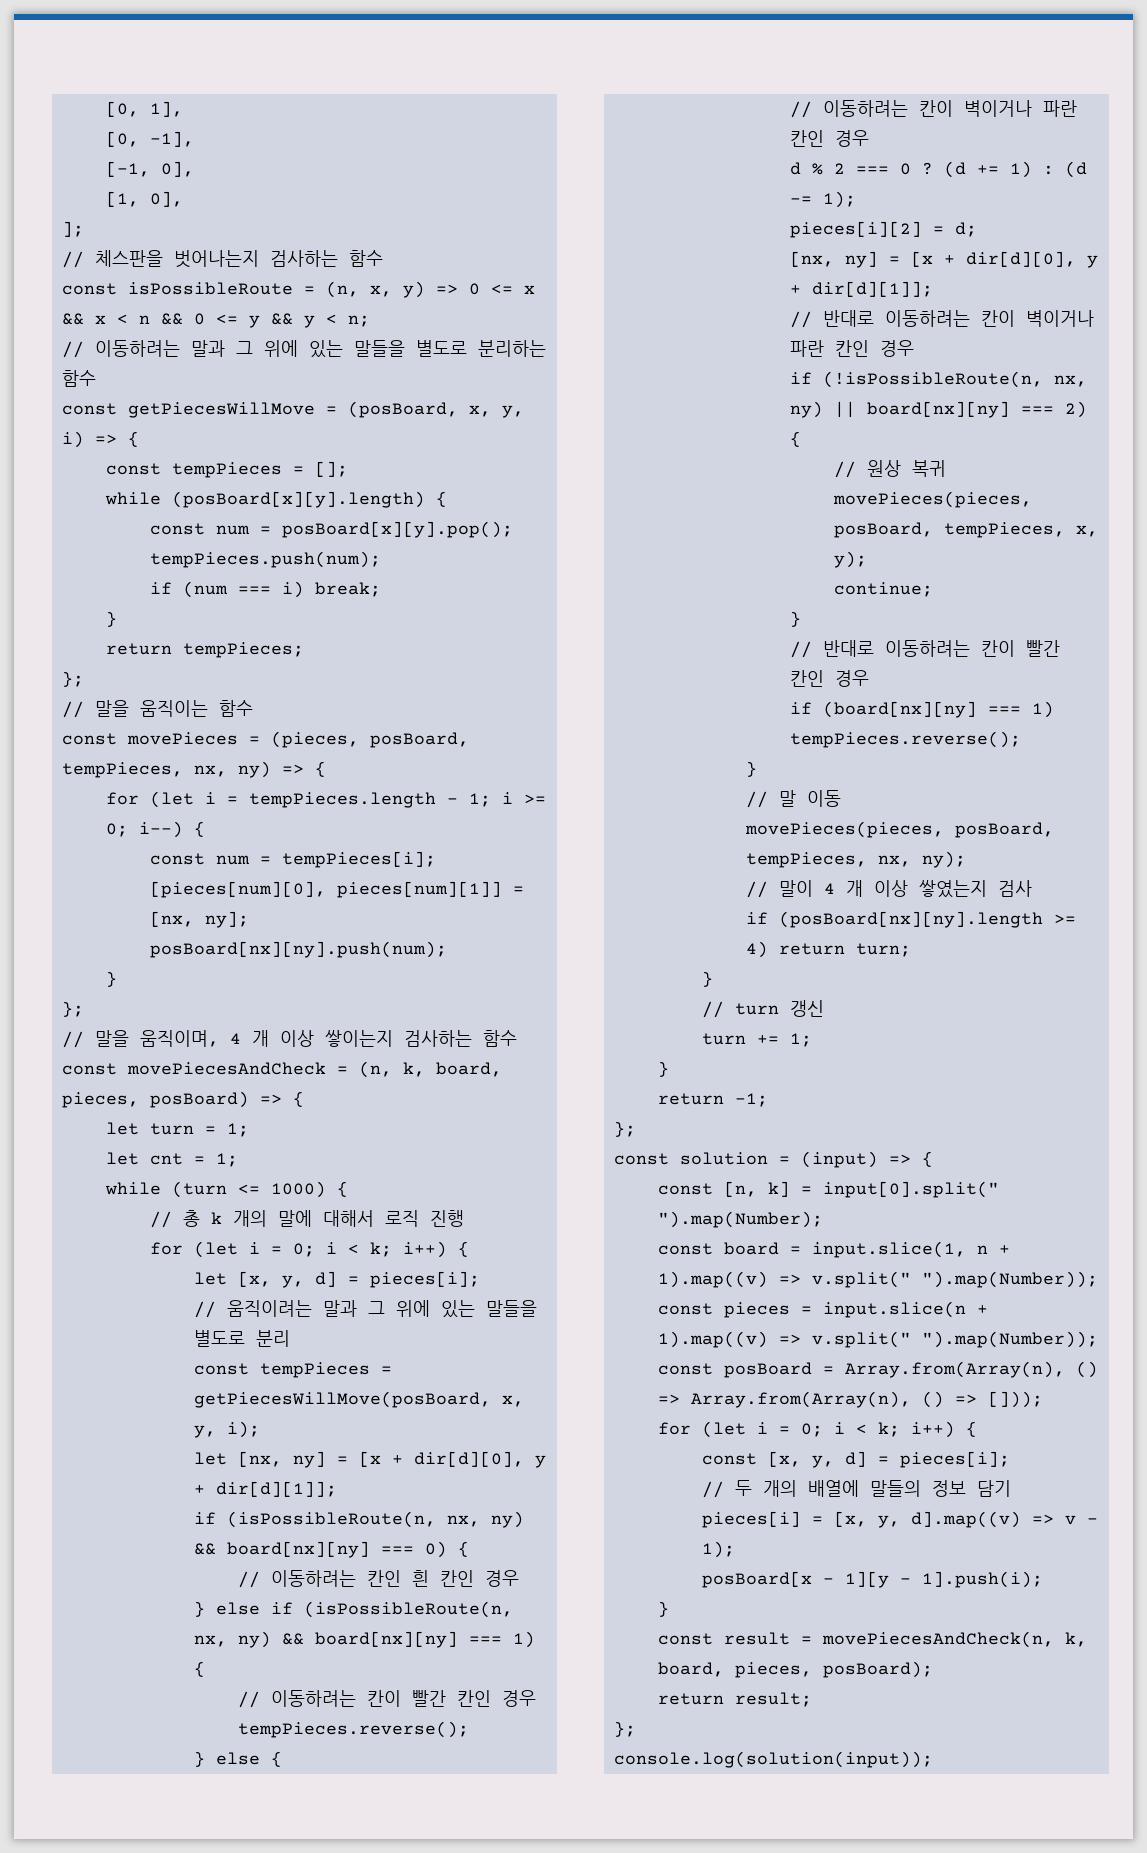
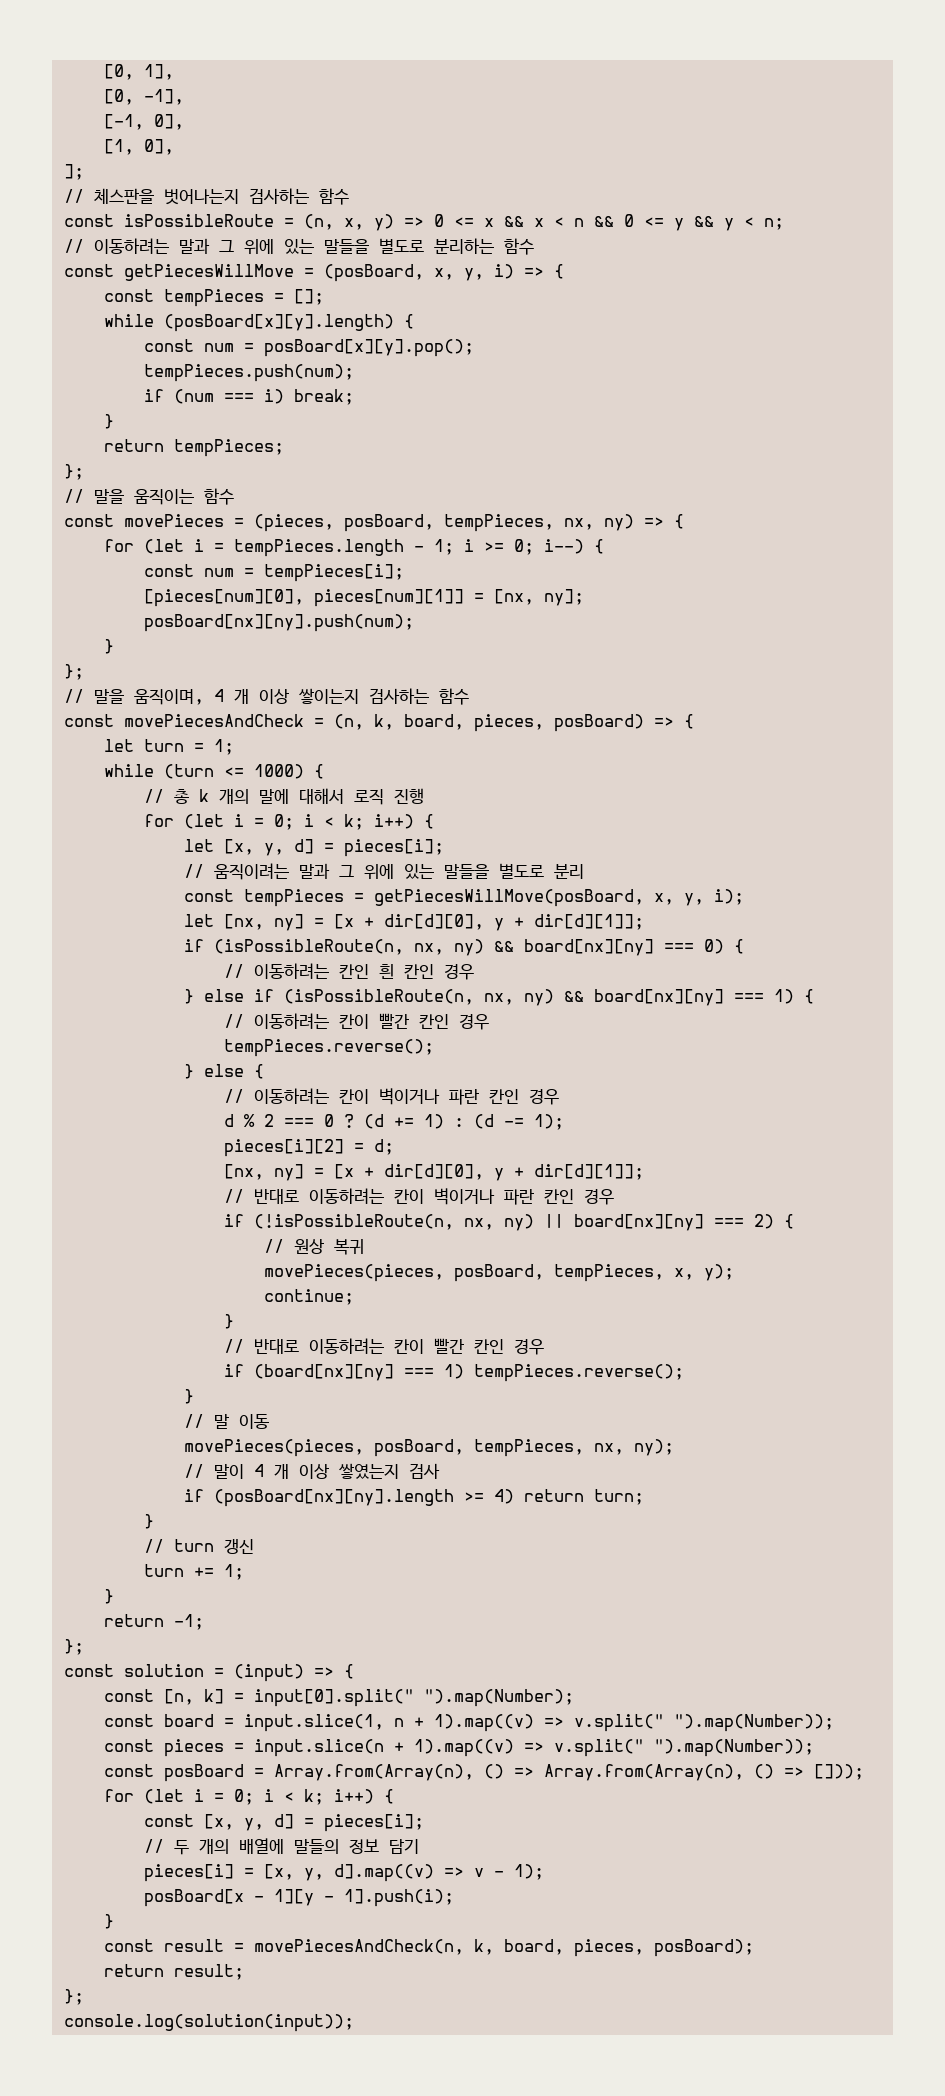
[105,1152,238,1167] // let cnt = 1; -> (234, 747) none

